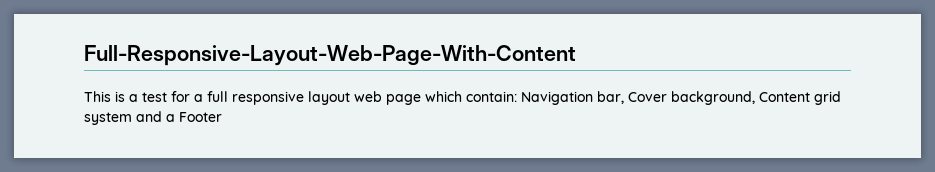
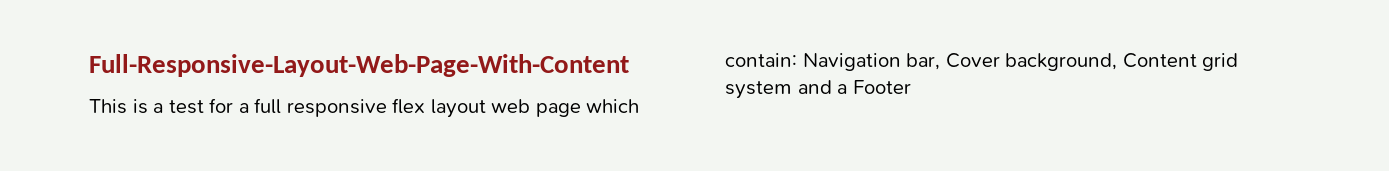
(304, 98) none -> [392,98,426,114] flex

